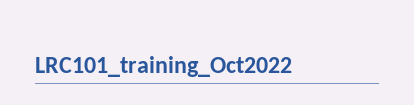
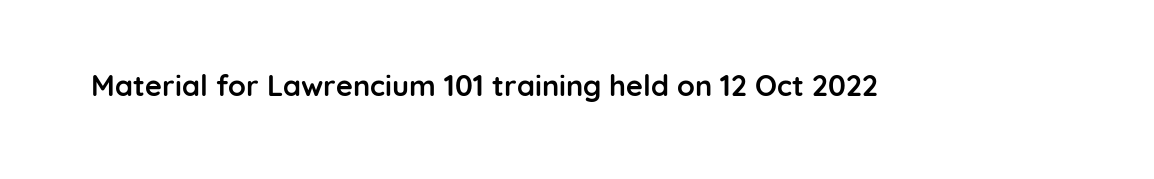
[35,56,292,77] LRC101_training_Oct2022 -> [91,74,878,102] Material for Lawrencium 101 training held on 12 Oct 2022

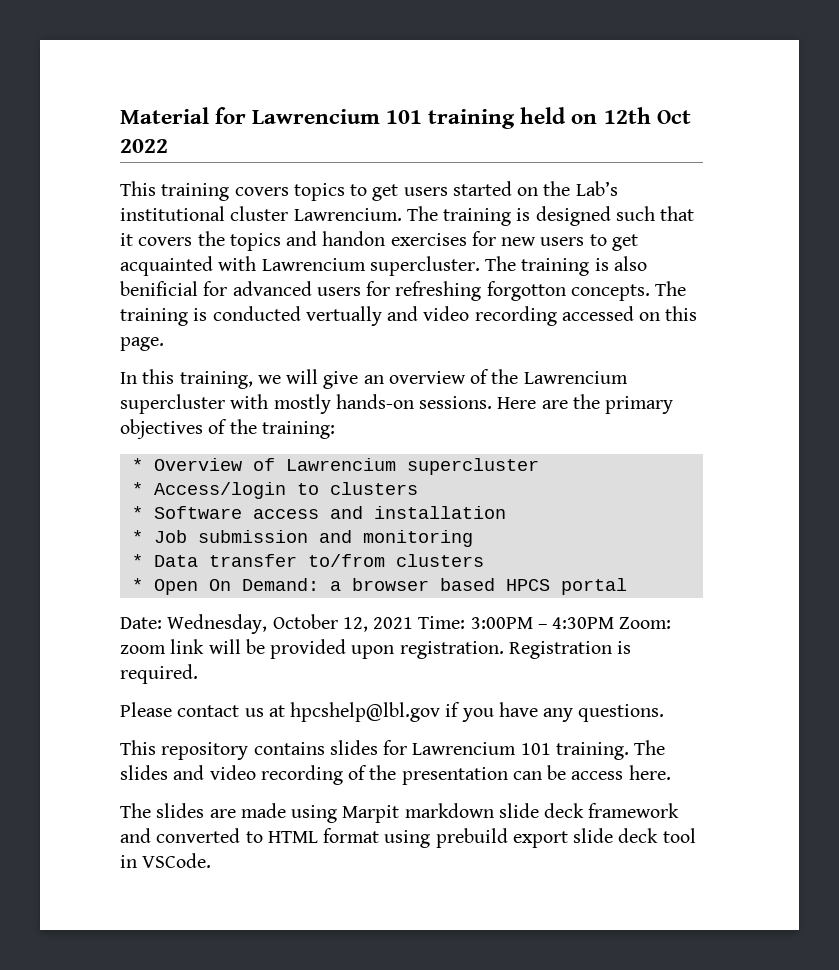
[720,75,747,96] 12 -> [603,107,651,124] 12th
(878, 85) none -> [120,181,618,201] [120,206,695,226] [120,231,638,251] [120,256,647,276] [120,281,687,301] [120,306,698,326] [120,337,164,351] [120,369,628,389] [120,394,674,414] [120,419,335,439] [131,458,539,475] [131,482,418,499] [131,506,506,519] [131,530,473,547] [131,554,484,567] [131,578,627,595] [120,614,672,634] [120,639,632,659] [120,664,198,684] [120,702,665,722] [120,740,666,760] [120,765,671,785] [120,803,680,823] [120,828,696,848] [120,853,212,868] // This training covers topics to get users started on the Lab’s institutional cluster Lawrencium. The training is designed such that it covers the topics and handon exercises for new users to get acquainted with Lawrencium supercluster. The training is also benificial for advanced users for refreshing forgotton concepts. The training is conducted vertually and video recording accessed on this page. // In this training, we will give an overview of the Lawrencium supercluster with mostly hands-on sessions. Here are the primary objectives of the training: // * Overview of Lawrencium supercluster // * Access/login to clusters // * Software access and installation // * Job submission and monitoring // * Data transfer to/from clusters // * Open On Demand: a browser based HPCS portal // Date: Wednesday, October 12, 2021 Time: 3:00PM – 4:30PM Zoom: zoom link will be provided upon registration. Registration is required. // Please contact us at hpcshelp@lbl.gov if you have any questions. // This repository contains slides for Lawrencium 101 training. The slides and video recording of the presentation can be access here. // The slides are made using Marpit markdown slide deck framework and converted to HTML format using prebuild export slide deck tool in VSCode.

